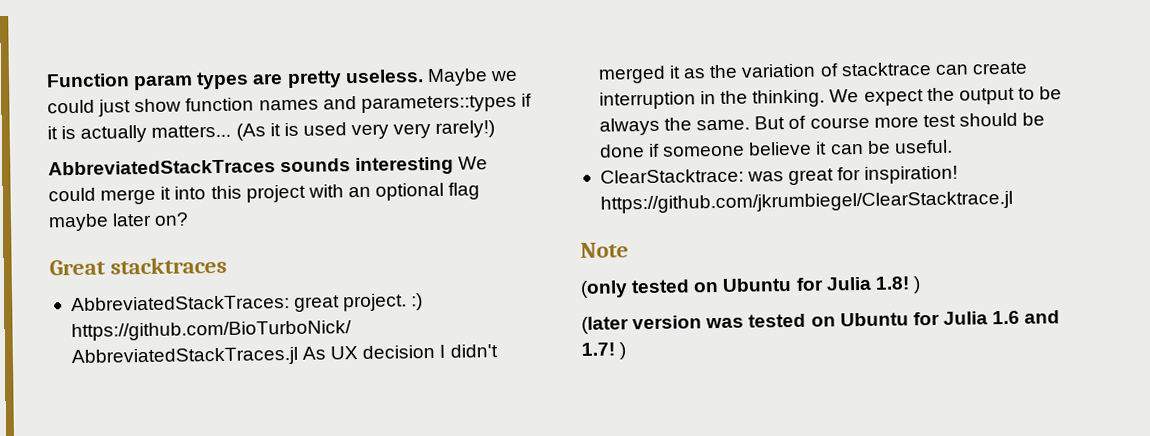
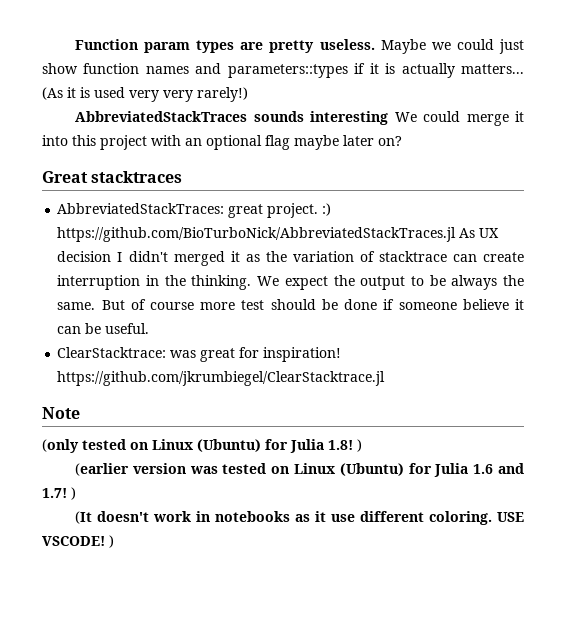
[722,277,793,292] Ubuntu -> [152,439,261,452] Linux (Ubuntu)
[581,316,629,334] (later -> [75,463,130,476] (earlier
[839,312,909,327] Ubuntu -> [294,463,404,476] Linux (Ubuntu)
(627, 351) none -> [75,511,524,525] [42,535,114,548] // (It doesn't work in notebooks as it use different coloring. USE VSCODE! )

